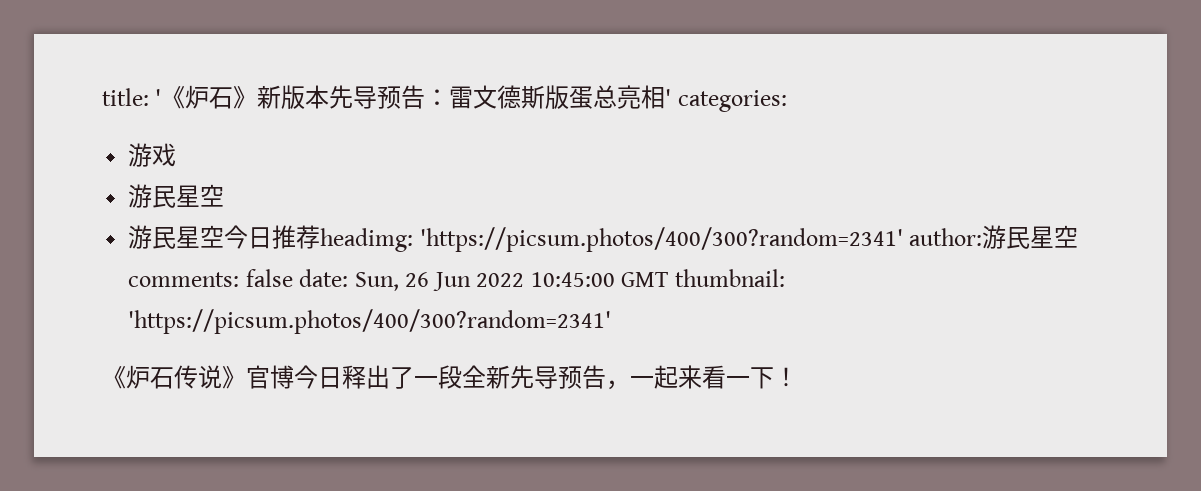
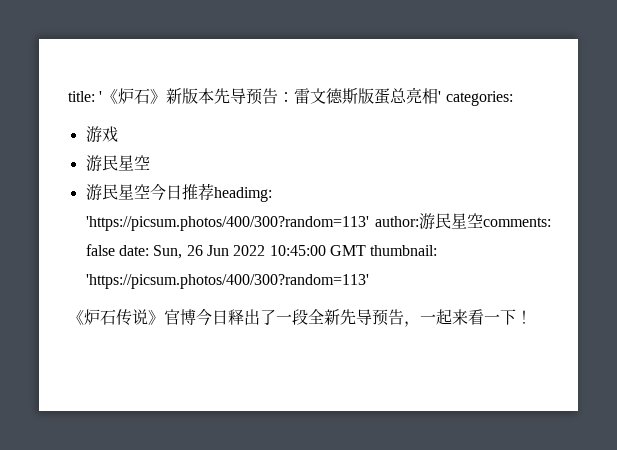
[419,227,903,252] 'https://picsum.photos/400/300?random=2341' -> [85,216,369,231] 'https://picsum.photos/400/300?random=113'
[128,309,612,334] 'https://picsum.photos/400/300?random=2341' -> [85,274,369,289] 'https://picsum.photos/400/300?random=113'

